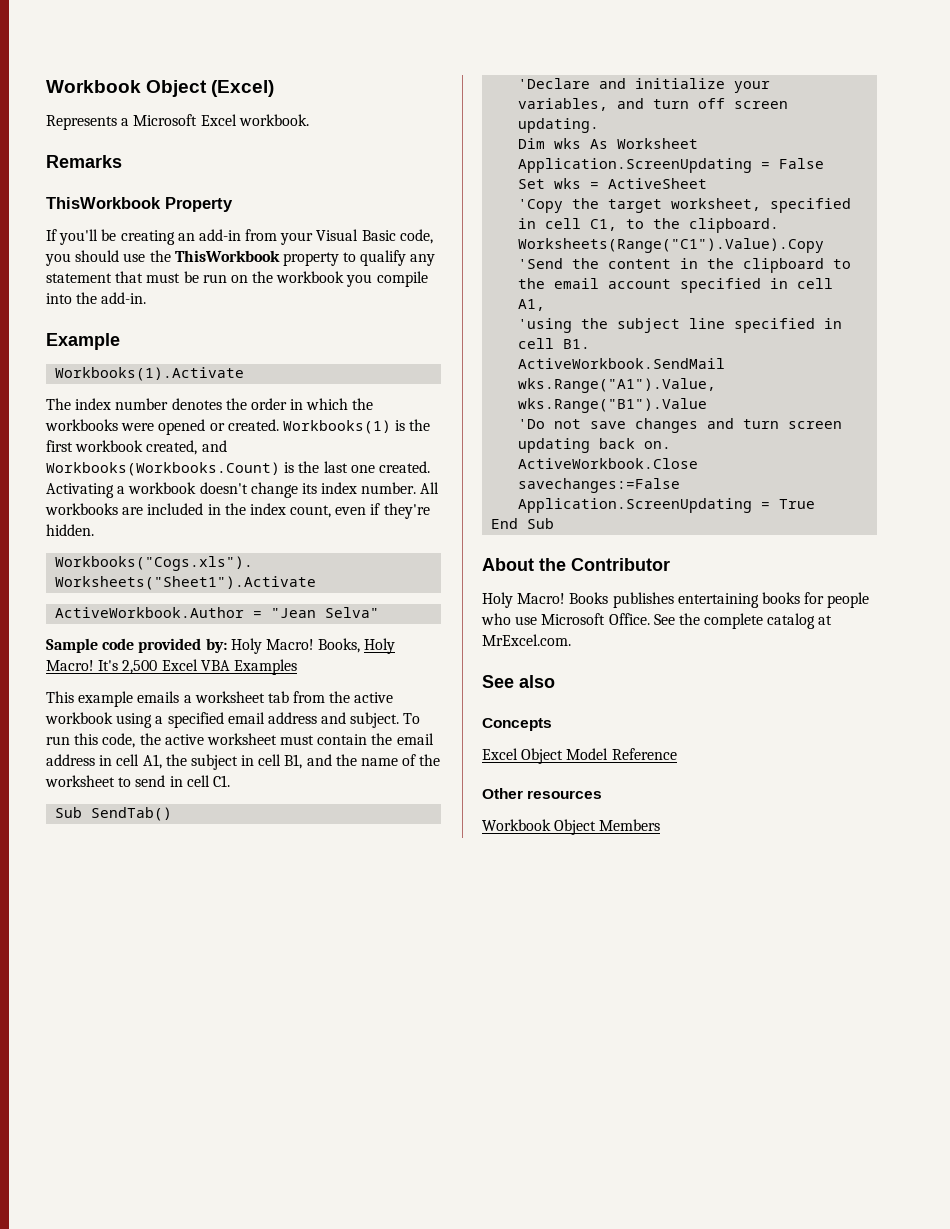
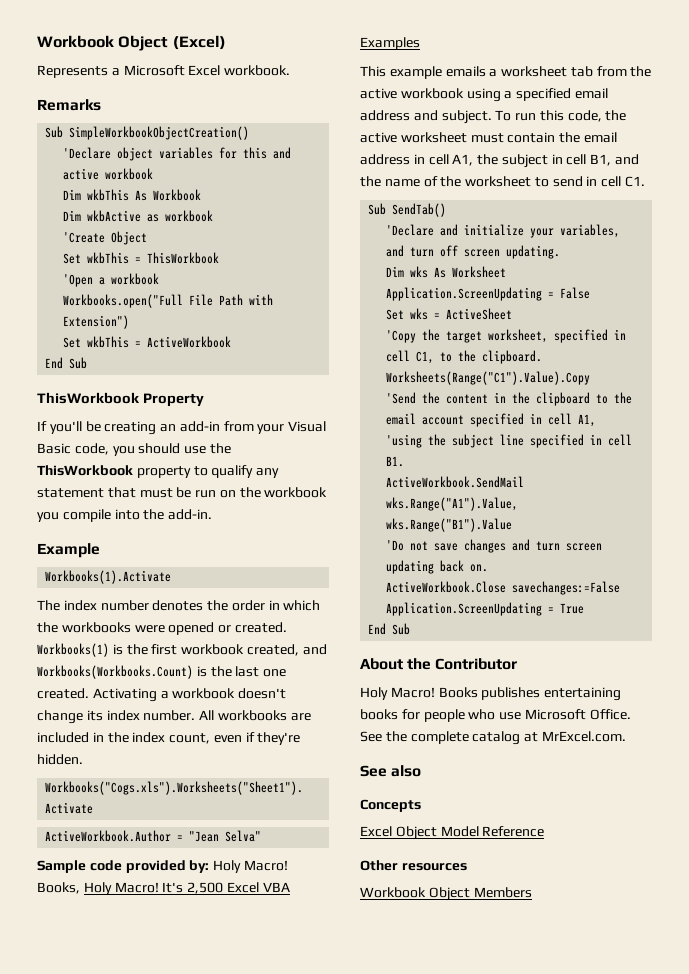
(122, 161) none -> [45,126,250,140] [63,147,292,161] [63,168,154,180] [63,189,202,201] [63,210,214,222] [63,231,148,245] [63,252,220,264] [63,273,160,287] [63,294,274,308] [63,315,130,329] [63,336,232,348] [45,357,88,369] // Sub SimpleWorkbookObjectCreation() // 'Declare object variables for this and active workbook // Dim wkbThis As Workbook // Dim wkbActive as workbook // 'Create Object // Set wkbThis = ThisWorkbook // 'Open a workbook // Workbooks.open("Full File Path with Extension") // Set wkbThis = ActiveWorkbook // End Sub

